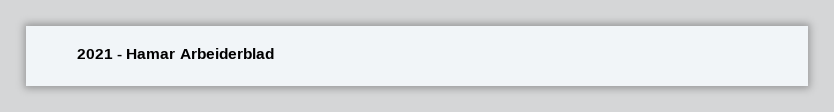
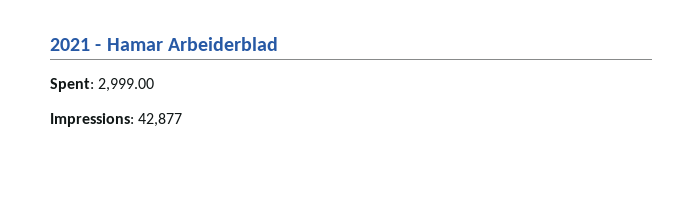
(274, 53) none -> [50,78,155,92] [50,113,183,127] // Spent: 2,999.00 // Impressions: 42,877

